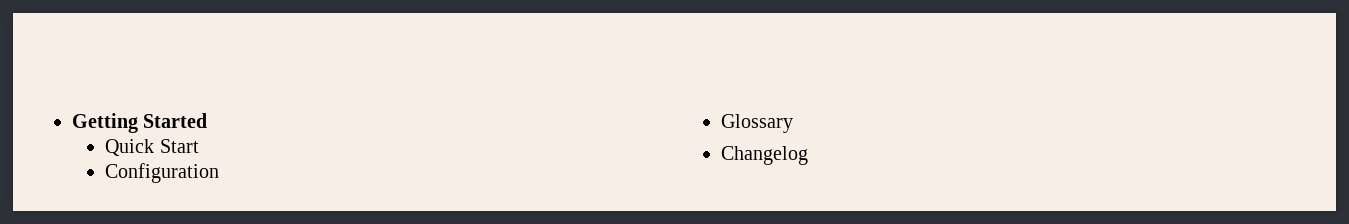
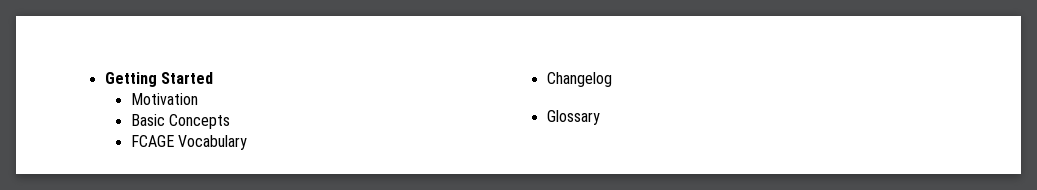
[105,139,199,156] [105,163,220,183] Quick Start // Configuration -> [130,93,198,105] [130,114,230,129] [130,135,247,150] [546,72,612,87] Motivation // Basic Concepts // FCAGE Vocabulary // Changelog
[721,146,808,165] // Changelog -> (600, 117) none

